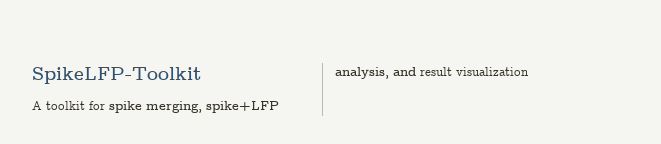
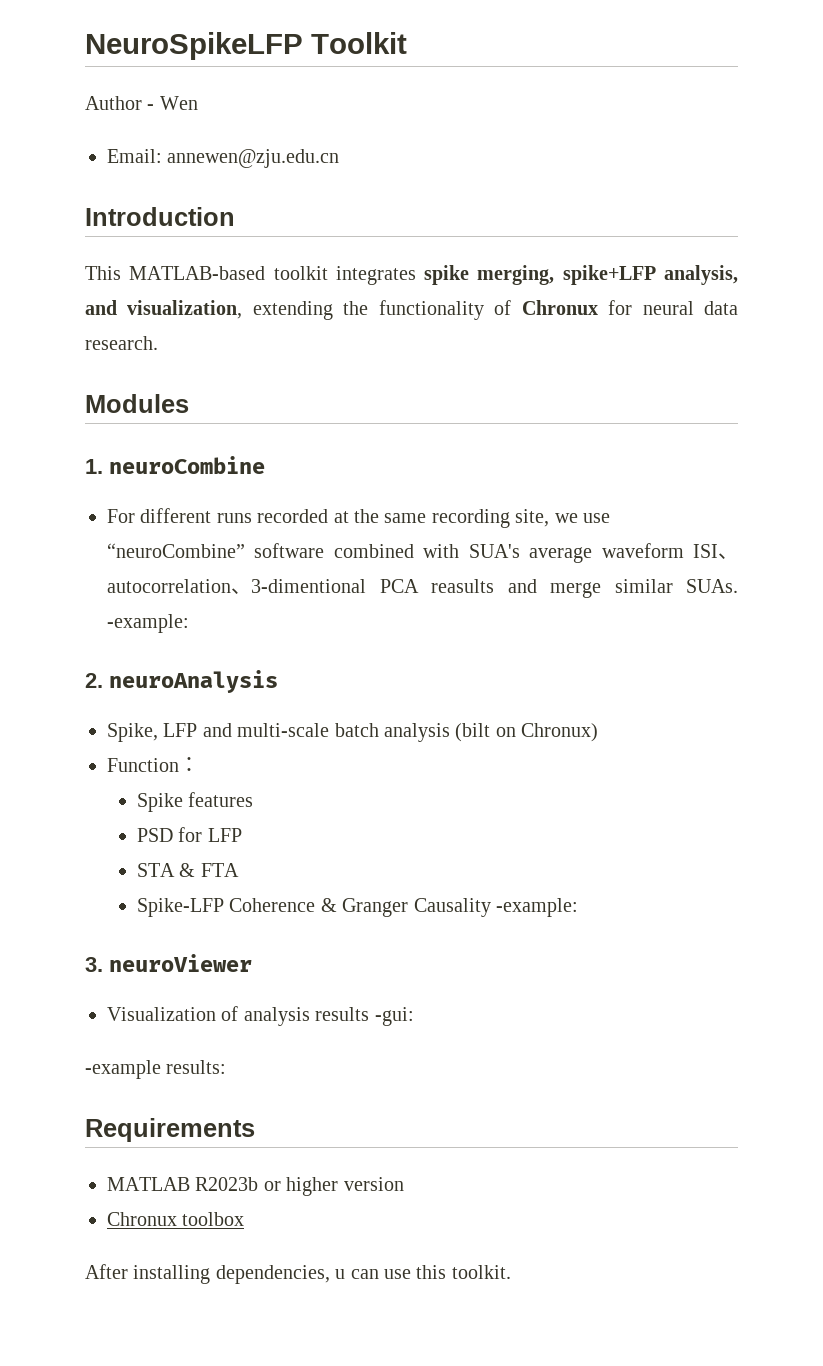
[32,67,202,84] [32,101,105,110] SpikeLFP-Toolkit // A toolkit for -> [85,32,407,60] [85,96,198,110] [107,149,340,168] [85,207,235,226] [85,266,416,285] NeuroSpikeLFP Toolkit // Author - Wen // Email: annewen@zju.edu.cn // Introduction // This MATLAB-based toolkit integrates
[420,67,529,76] result visualization -> [127,300,739,320] [85,336,158,350] [85,394,189,413] [85,456,265,474] [107,508,610,528] [107,543,738,563] [107,579,738,598] [107,614,189,633] [85,670,278,693] [107,723,599,742] [107,757,199,772] [136,792,254,812] [136,827,242,842] [136,863,239,877] [136,898,578,917] [85,954,252,972] [107,1006,414,1026] [85,1060,227,1079] [85,1118,255,1142] [107,1177,404,1196] [107,1212,245,1226] [85,1264,511,1284] visualization, extending the functionality of Chronux for neural data research. // Modules // 1. neuroCombine // For different runs recorded at the same recording site, we use “neuroCombine” software combined with SUA's average waveform ISI、autocorrelation、3-dimentional PCA reasults and merge similar SUAs. -example: // 2. neuroAnalysis // Spike, LFP and multi-scale batch analysis (bilt on Chronux) // Function： // Spike features // PSD for LFP // STA & FTA // Spike-LFP Coherence & Granger Causality -example: // 3. neuroViewer // Visualization of analysis results -gui: // -example results: // Requirements // MATLAB R2023b or higher version // Chronux toolbox // After installing dependencies, u can use this toolkit.

